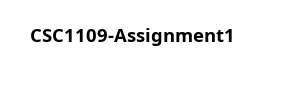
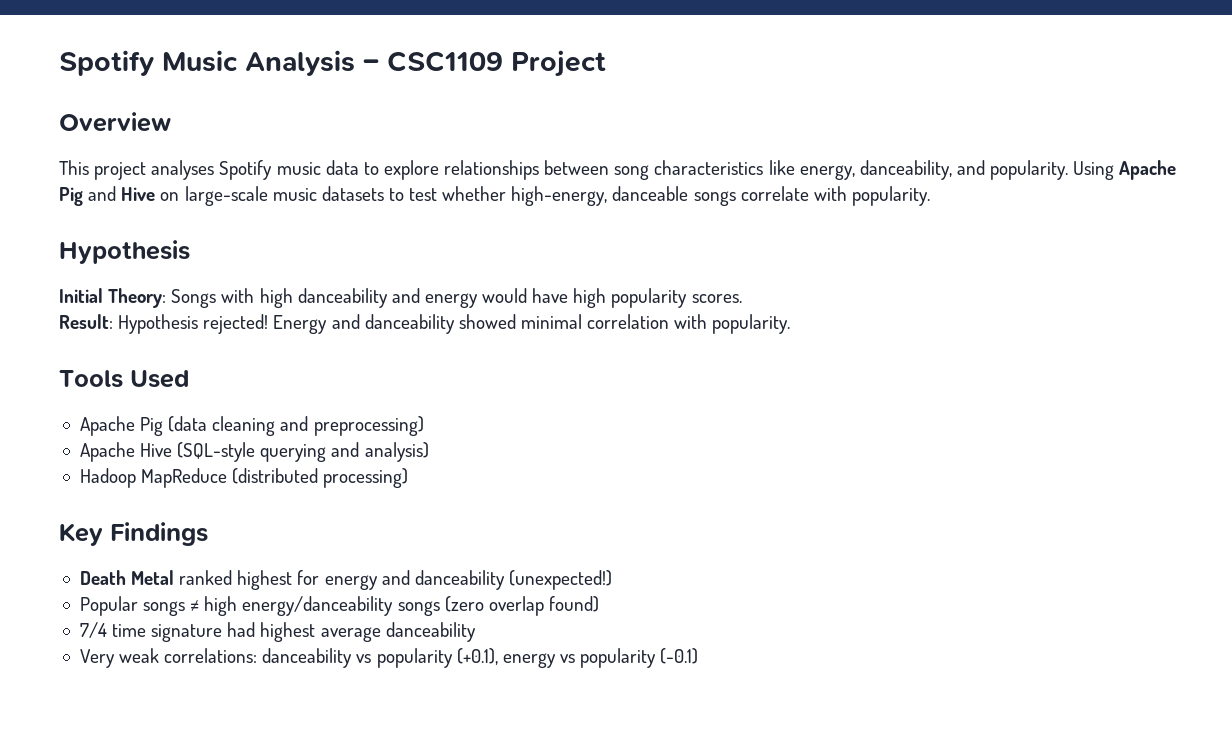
[30,28,235,46] CSC1109-Assignment1 -> [59,50,606,77] [59,112,171,132] [59,160,1177,180] [59,186,930,206] [59,240,190,264] [59,288,742,308] [59,314,791,334] [59,370,189,388] [79,416,424,436] [79,442,429,462] [79,468,409,488] [59,522,208,546] [79,570,612,590] [79,596,599,616] [79,622,476,642] [79,648,699,668] Spotify Music Analysis – CSC1109 Project // Overview // This project analyses Spotify music data to explore relationships between song characteristics like energy, danceability, and popularity. Using Apache Pig and Hive on large-scale music datasets to test whether high-energy, danceable songs correlate with popularity. // Hypothesis // Initial Theory: Songs with high danceability and energy would have high popularity scores. // Result: Hypothesis rejected! Energy and danceability showed minimal correlation with popularity. // Tools Used // Apache Pig (data cleaning and preprocessing) // Apache Hive (SQL-style querying and analysis) // Hadoop MapReduce (distributed processing) // Key Findings // Death Metal ranked highest for energy and danceability (unexpected!) // Popular songs ≠ high energy/danceability songs (zero overlap found) // 7/4 time signature had highest average danceability // Very weak correlations: danceability vs popularity (+0.1), energy vs popularity (-0.1)

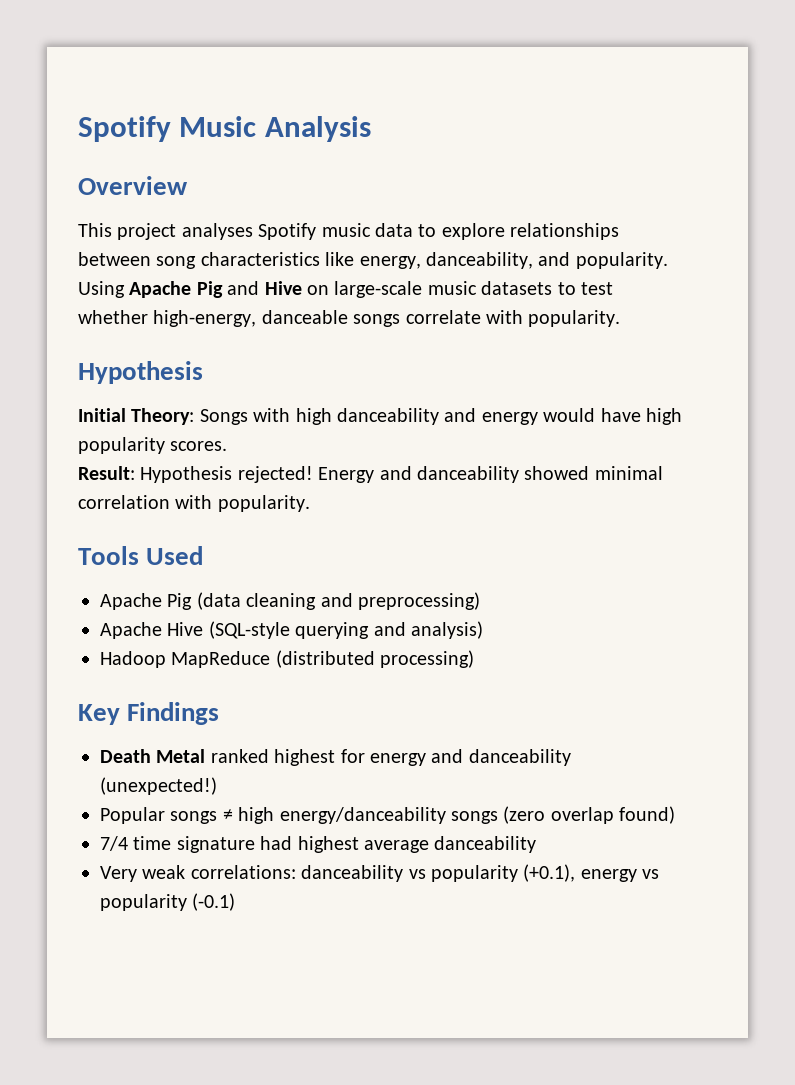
[363,50,606,77] – CSC1109 Project -> (371, 129) none

